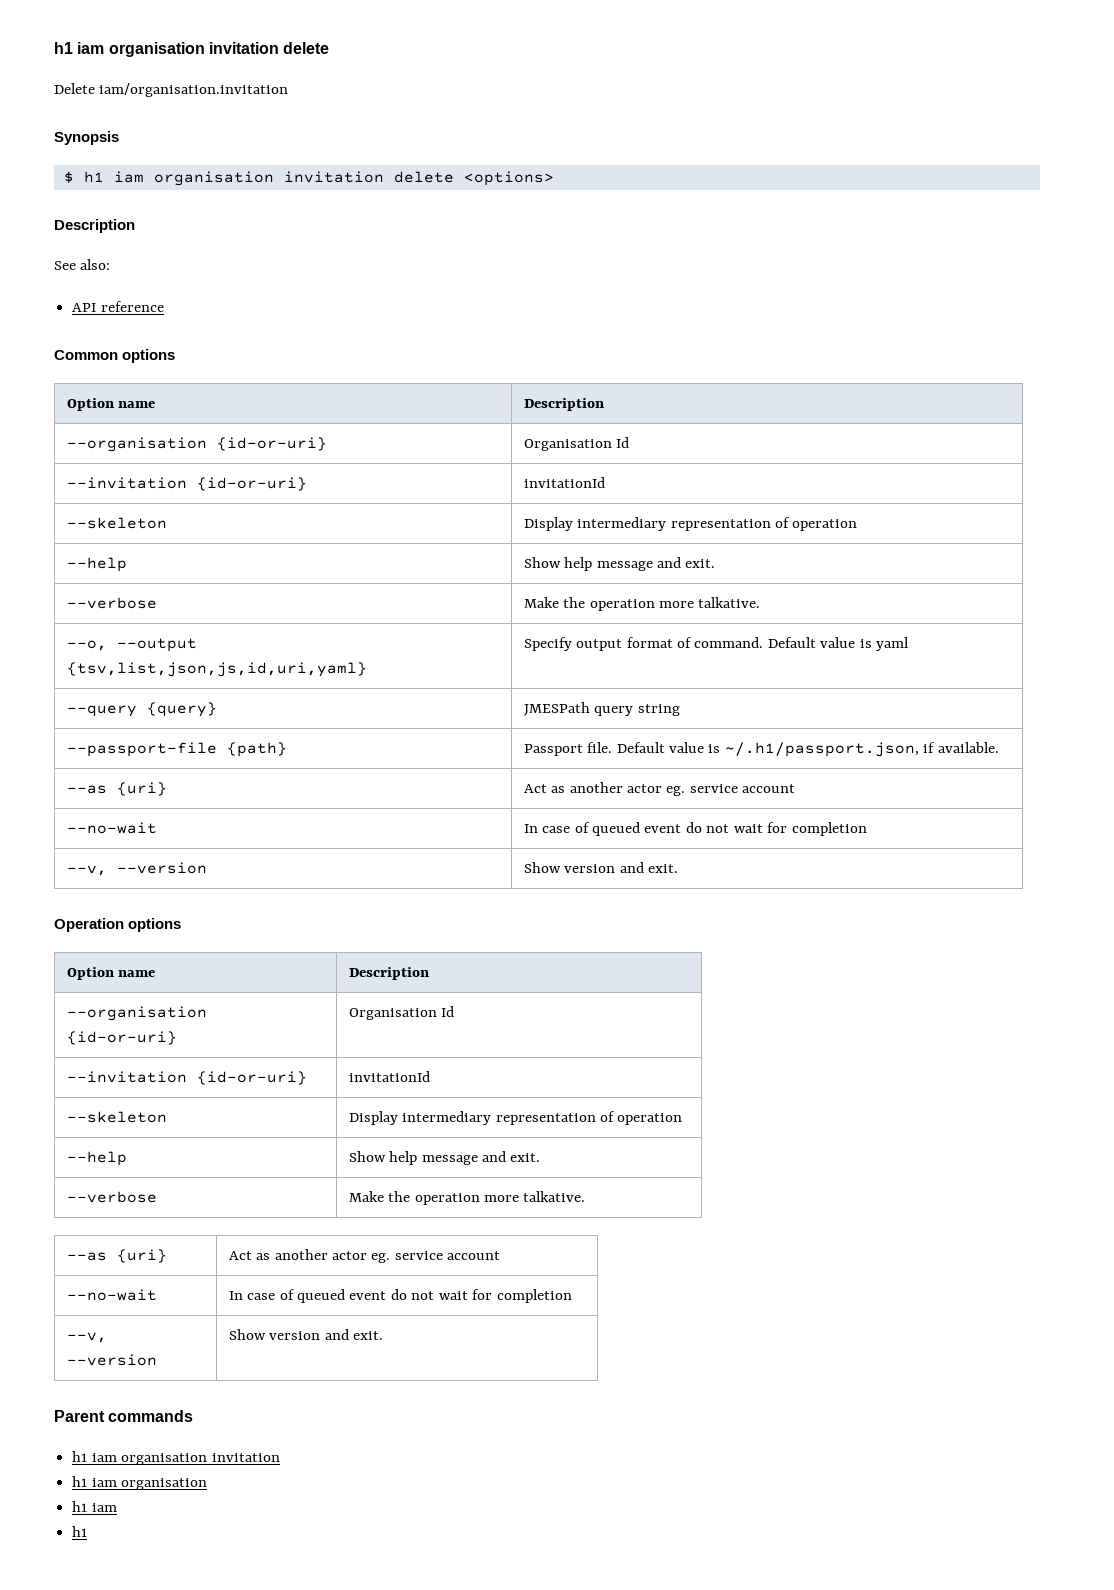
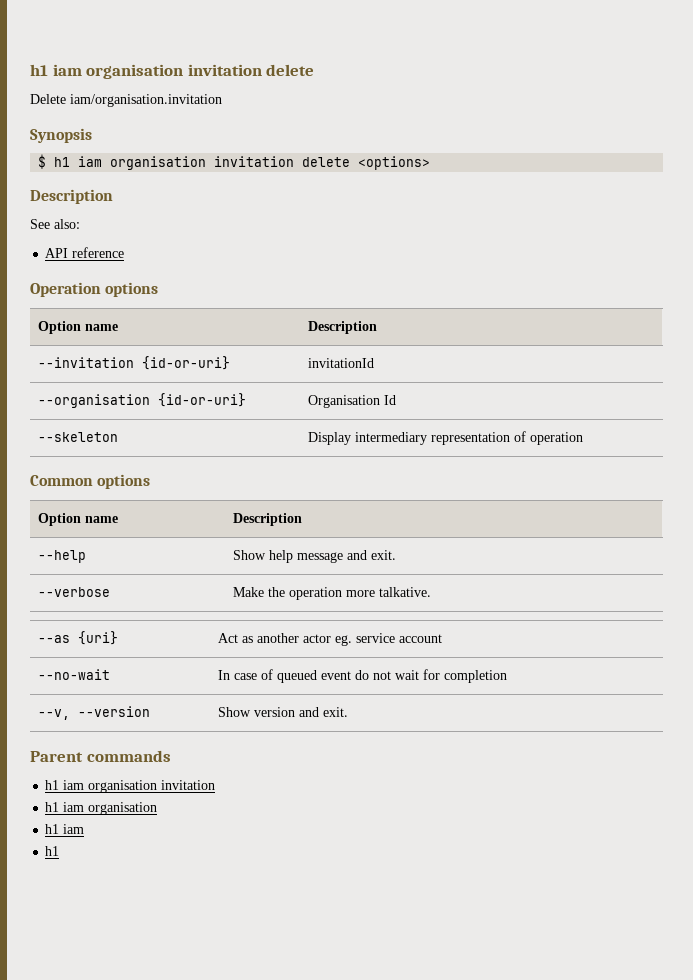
[54,349,176,363] [66,398,156,411] [523,398,604,411] [66,437,327,452] [523,437,630,451] [66,477,307,491] [523,477,605,488] [66,517,167,529] [523,517,858,531] [66,557,127,572] [523,557,716,571] [66,597,157,609] [523,597,761,611] [66,638,197,652] [66,662,367,677] [523,637,910,651] [66,702,217,717] [523,702,680,716] [66,742,287,757] [523,742,999,757] [66,782,167,796] [523,782,796,796] [66,822,157,834] [523,822,867,836] [66,862,207,876] [523,862,679,873] [54,918,182,932] [66,967,156,980] [348,967,429,980] [66,1006,207,1021] [66,1031,177,1045] [348,1006,455,1020] [66,1071,307,1085] [348,1071,430,1082] [66,1111,167,1123] [348,1111,683,1125] Common options // Option name | Description // --organisation {id-or-uri} | Organisation Id // --invitation {id-or-uri} | invitationId // --skeleton | Display intermediary representation of operation // --help | Show help message and exit. // --verbose | Make the operation more talkative. // --o, --output {tsv,list,json,js,id,uri,yaml} | Specify output format of command. Default value is yaml // --query {query} | JMESPath query string // --passport-file {path} | Passport file. Default value is ~/.h1/passport.json, if available. // --as {uri} | Act as another actor eg. service account // --no-wait | In case of queued event do not wait for completion // --v, --version | Show version and exit. // Operation options // Option name | Description // --organisation {id-or-uri} | Organisation Id // --invitation {id-or-uri} | invitationId // --skeleton | Display intermediary representation of operation -> [30,282,159,297] [37,321,118,334] [307,321,377,334] [37,356,230,370] [307,358,374,368] [37,393,246,408] [307,395,396,408] [37,432,118,442] [307,431,583,445] [30,474,151,489] [37,513,118,526] [232,513,302,526] Operation options // Option name | Description // --invitation {id-or-uri} | invitationId // --organisation {id-or-uri} | Organisation Id // --skeleton | Display intermediary representation of operation // Common options // Option name | Description

